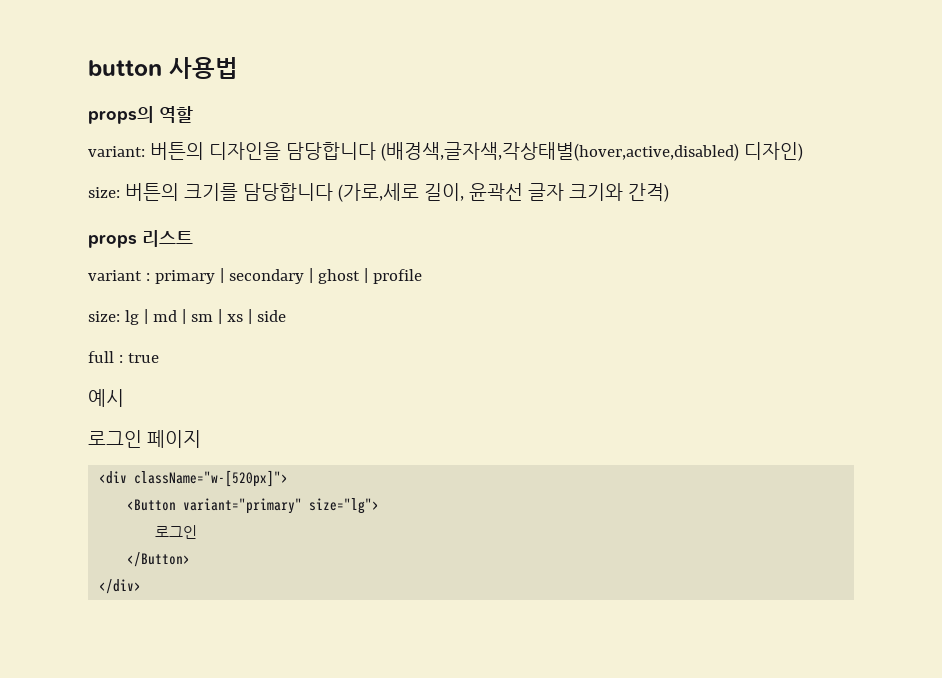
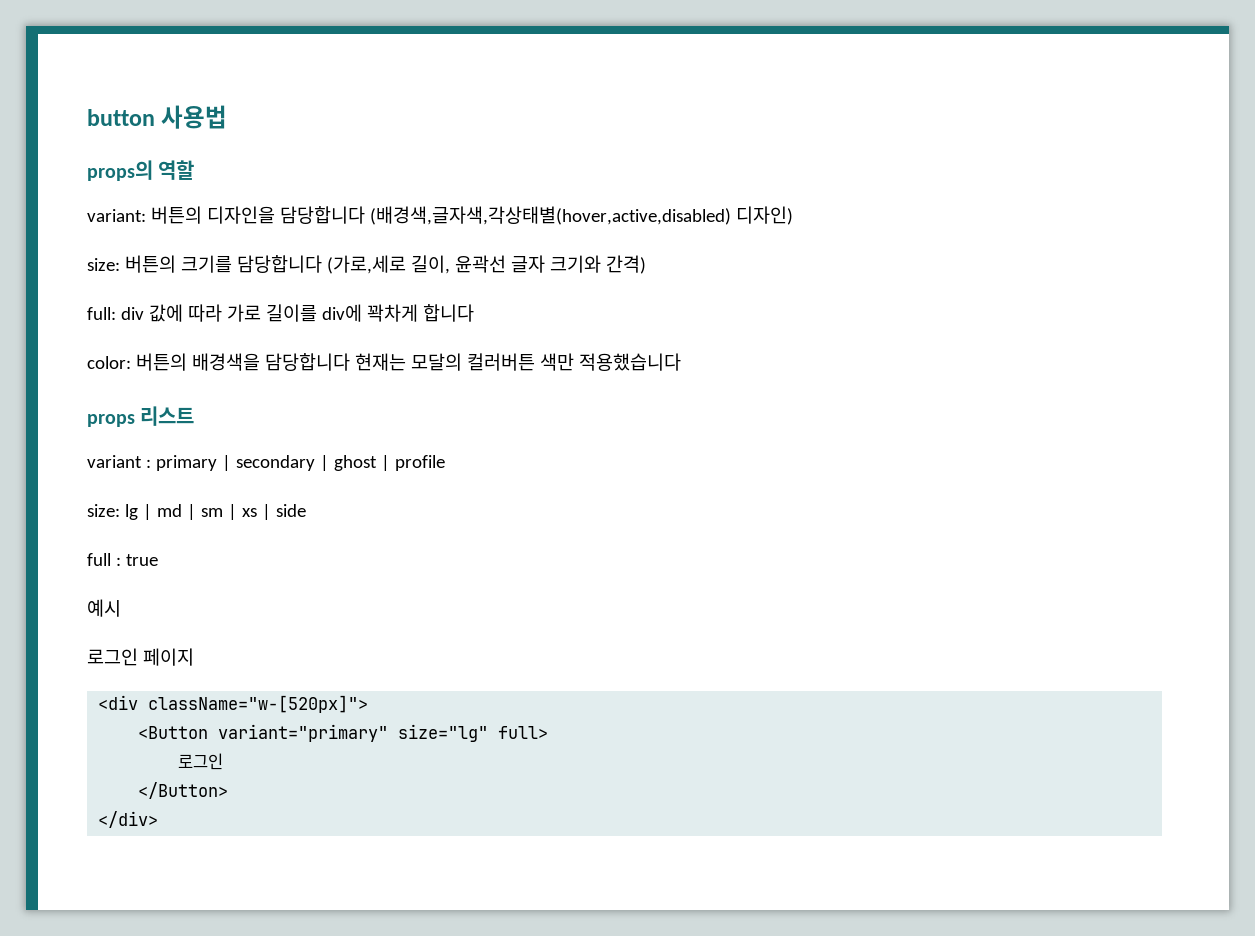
(669, 192) none -> [87,304,474,322] [87,353,681,371] // full: div 값에 따라 가로 길이를 div에 꽉차게 합니다 // color: 버튼의 배경색을 담당합니다 현재는 모달의 컬러버튼 색만 적용했습니다
[309,498,380,514] size="lg"> -> [398,724,549,742] size="lg" full>

